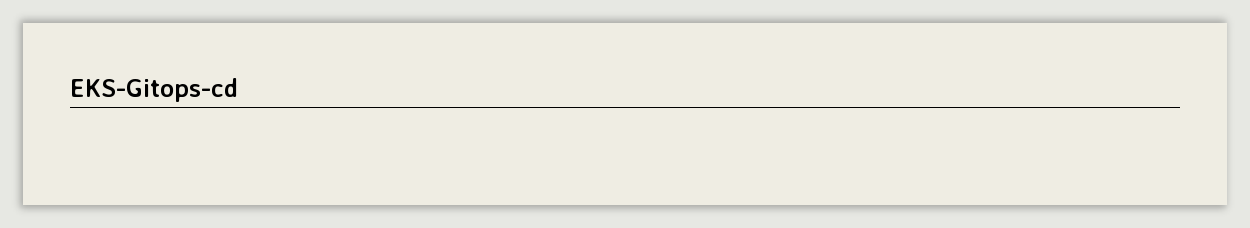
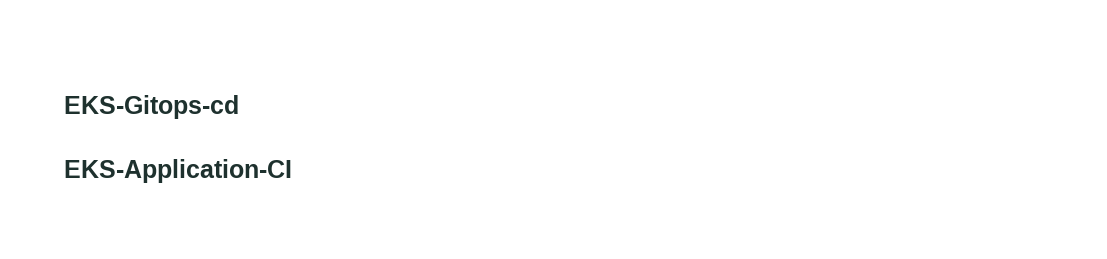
(238, 90) none -> [64,159,292,183] // EKS-Application-CI

